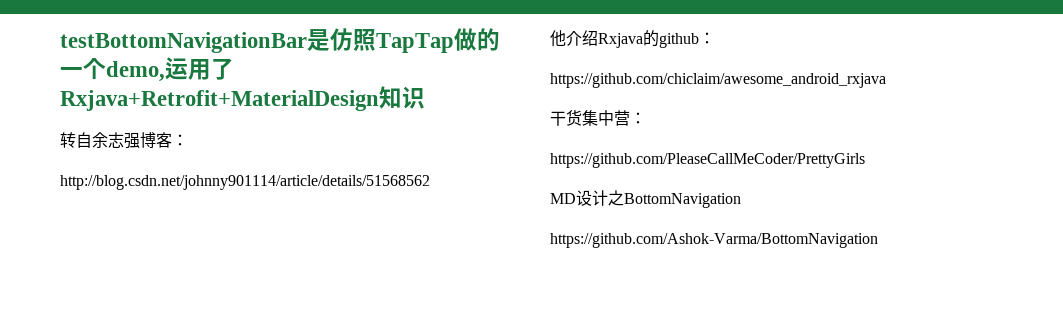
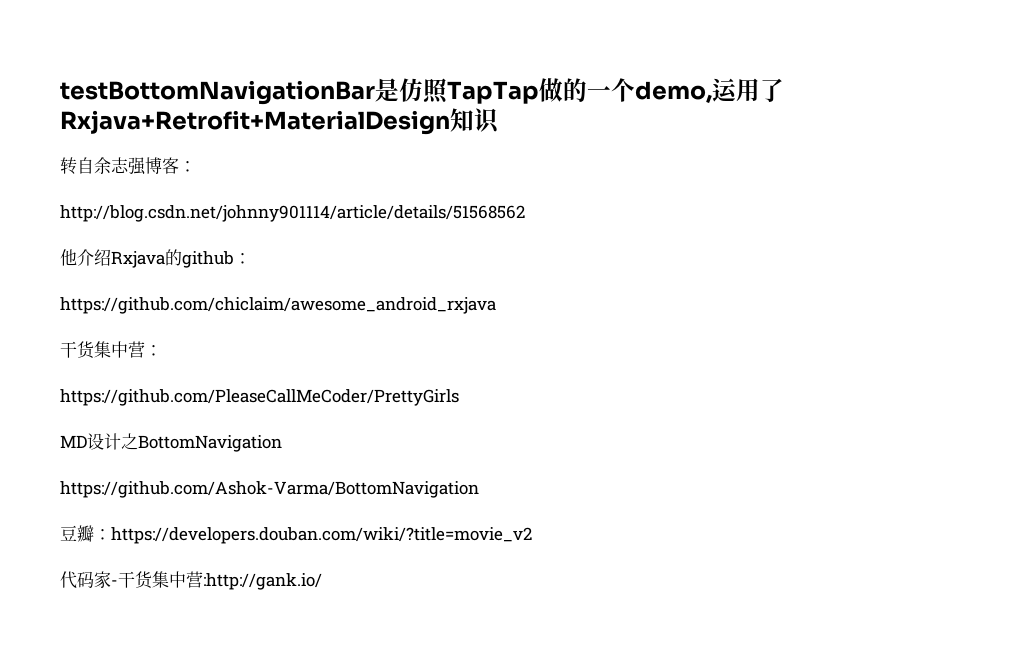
(878, 240) none -> [60,525,532,544] [60,571,322,590] // 豆瓣：https://developers.douban.com/wiki/?title=movie_v2 // 代码家-干货集中营:http://gank.io/

